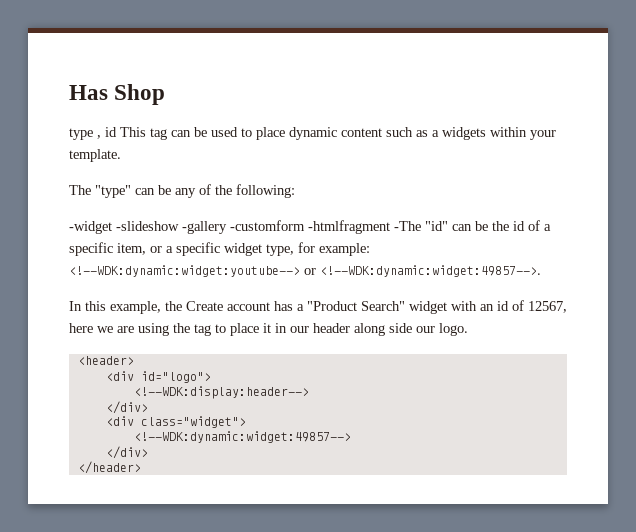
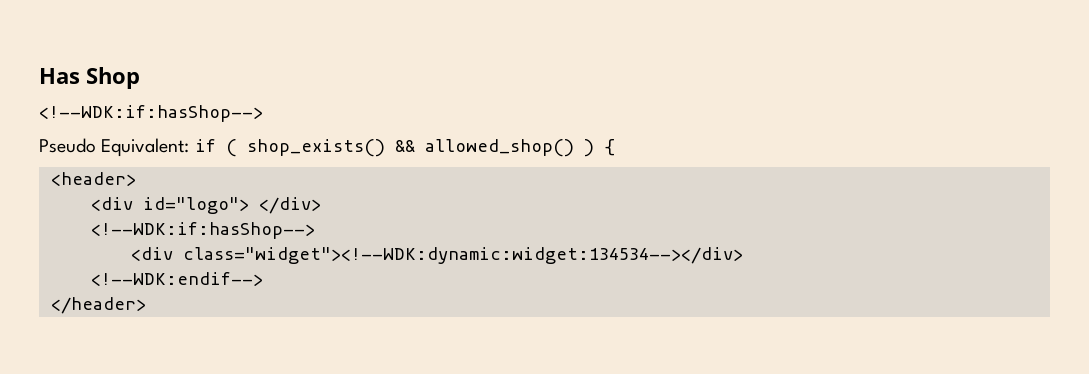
[69,127,556,140] [69,149,121,162] [69,184,295,198] [69,220,551,234] [69,242,370,256] [69,265,541,277] [69,300,567,314] [69,323,468,336] type , id This tag can be used to place dynamic content such as a widgets within your template. // The "type" can be any of the following: // -widget -slideshow -gallery -customform -htmlfragment -The "id" can be the id of a specific item, or a specific widget type, for example: <!--WDK:dynamic:widget:youtube--> or <!--WDK:dynamic:widget:49857-->. // In this example, the Create account has a "Product Search" widget with an id of 12567, here we are using the tag to place it in our header along side our logo. -> [39,105,263,122] [39,138,615,157] <!--WDK:if:hasShop--> // Pseudo Equivalent: if ( shop_exists() && allowed_shop() ) {
[133,386,309,399] [105,401,148,414] [105,416,246,428] [133,431,351,443] [105,446,148,459] // <!--WDK:display:header--> // </div> // <div class="widget"> // <!--WDK:dynamic:widget:49857--> // </div> -> [258,197,321,214] [90,222,315,239] [130,247,743,264] [90,272,263,286] </div> // <!--WDK:if:hasShop--> // <div class="widget"><!--WDK:dynamic:widget:134534--></div> // <!--WDK:endif-->

